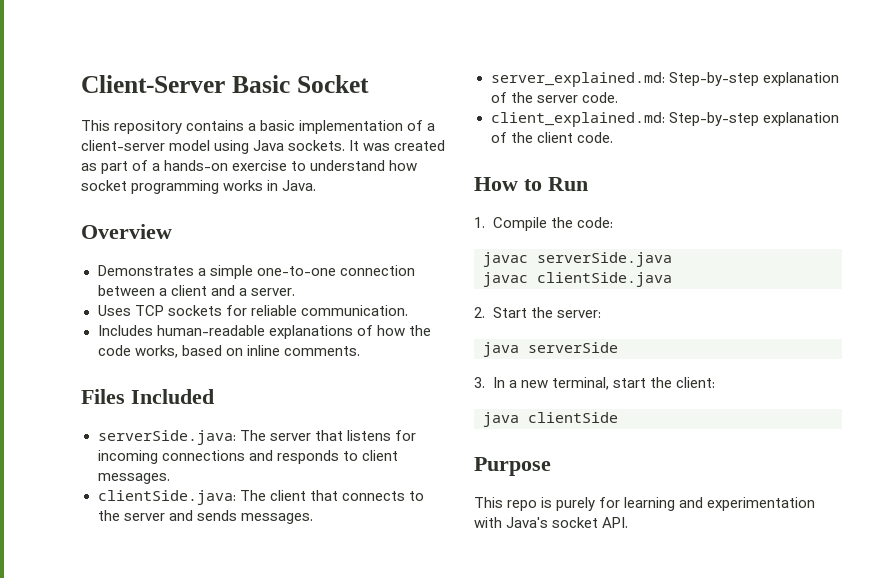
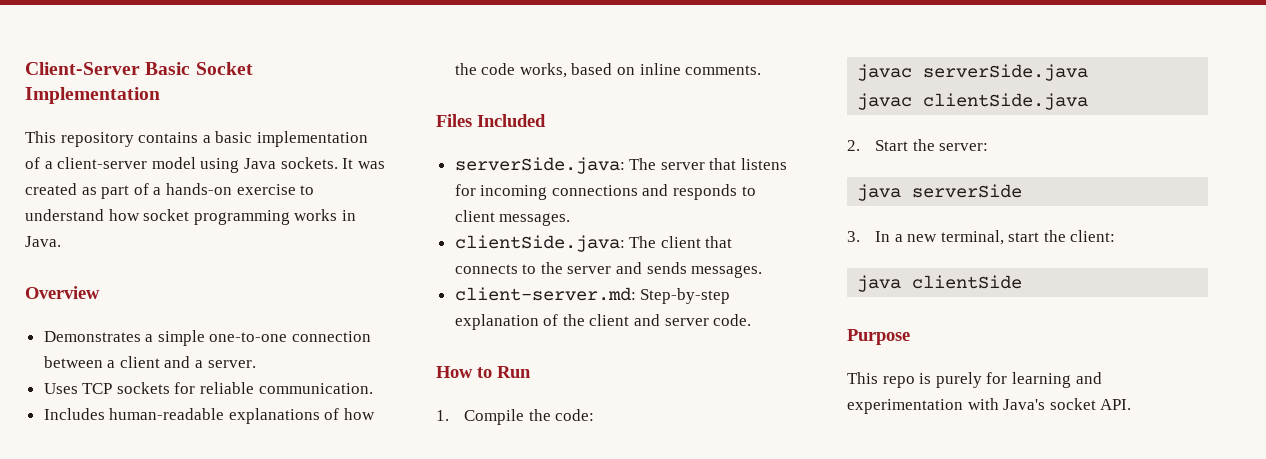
(369, 84) none -> [25,87,160,104] Implementation
[490,72,839,87] [490,92,618,103] [490,112,665,127] server_explained.md: Step-by-step explanation of the server code. // client_explained.md: -> [454,287,636,301] client-server.md:
(573, 137) none -> [634,314,709,326] and server

